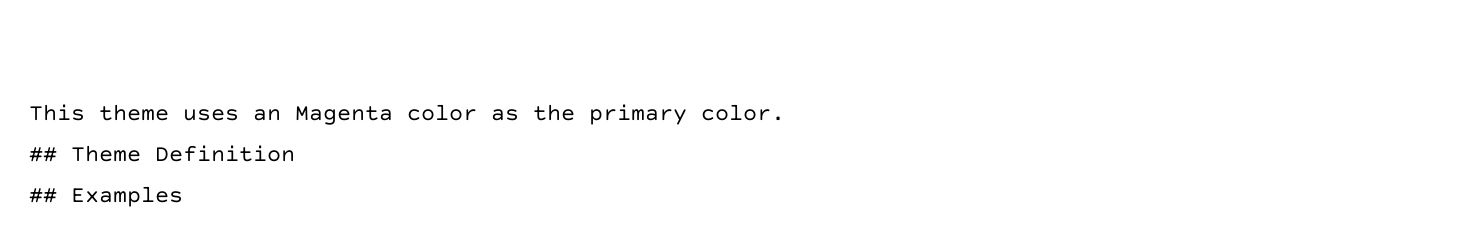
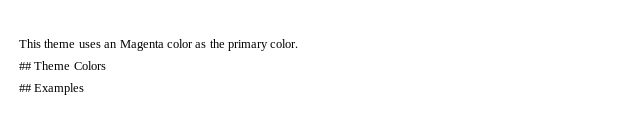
[155,145,295,162] Definition -> [73,61,106,70] Colors

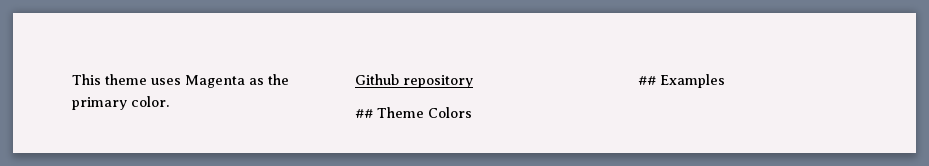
[104,39,193,51] an Magenta color -> [185,75,245,88] Magenta
(299, 43) none -> [355,74,473,88] // Github repository

